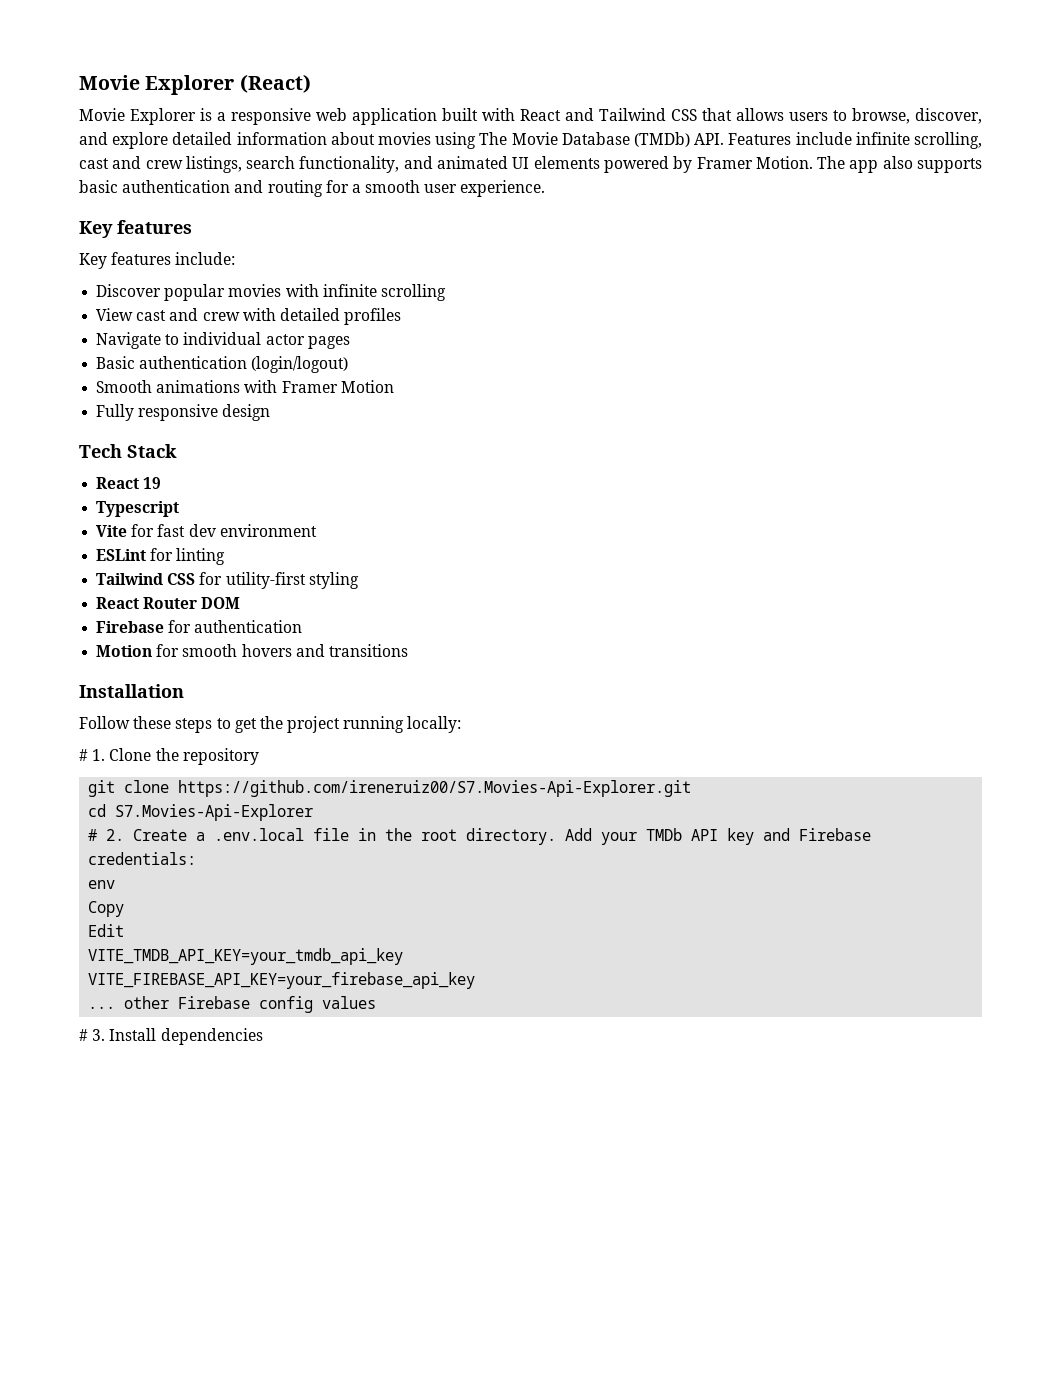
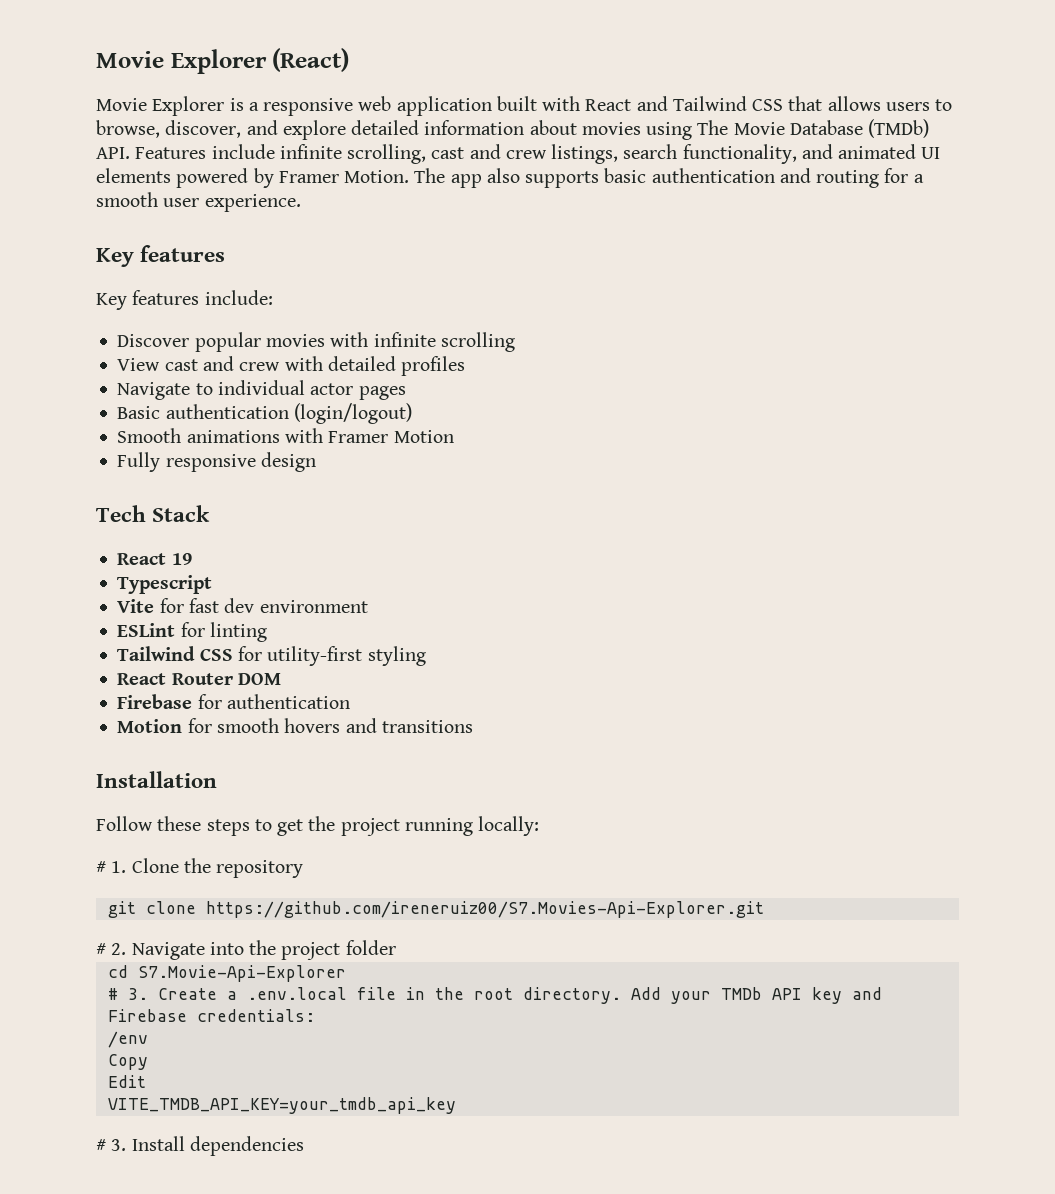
(692, 788) none -> [96,940,396,960] // # 2. Navigate into the project folder
[115,804,314,821] [88,829,125,841] S7.Movies-Api-Explorer // # 2. -> [137,965,346,982] [107,988,148,1000] S7.Movie-Api-Explorer // # 3.
[88,880,116,889] env -> [107,1031,148,1048] /env
[88,972,476,989] [88,996,377,1013] // VITE_FIREBASE_API_KEY=your_firebase_api_key // ... other Firebase config values -> (456, 1105) none

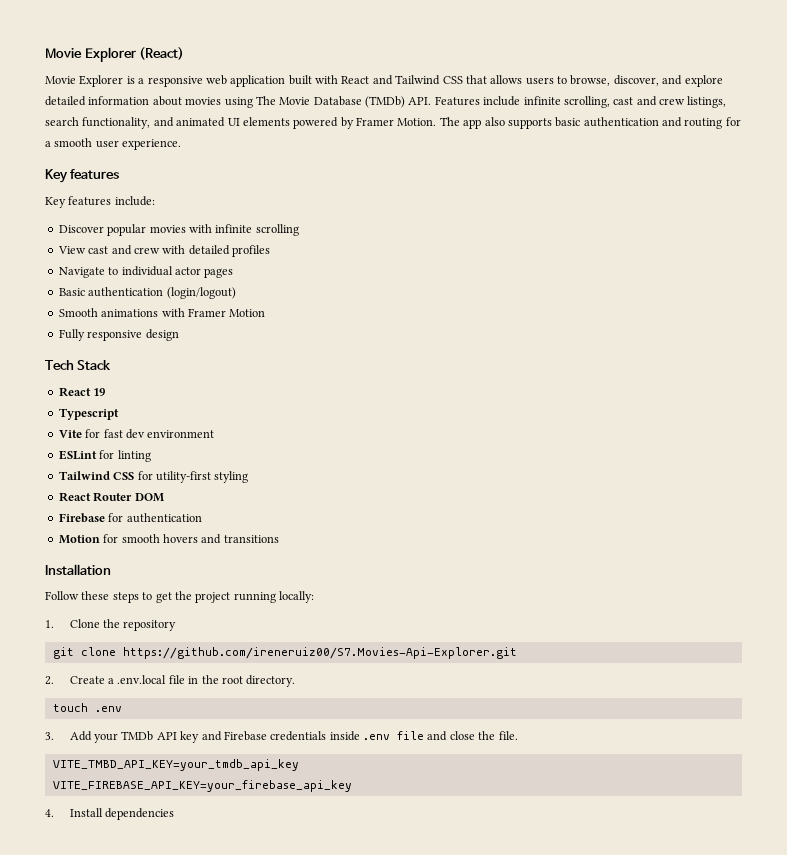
[96,861,106,873] # -> (314, 597) none
[96,940,396,960] [107,965,346,982] [107,988,148,1000] # 2. Navigate into the project folder // cd S7.Movie-Api-Explorer // # 3. -> [45,676,54,685] 2.
(621, 995) none -> [52,703,122,712] [45,732,54,740] // touch .env // 3.
[196,1009,315,1022] [107,1031,148,1048] [107,1054,148,1070] [107,1075,146,1088] [107,1097,456,1114] [96,1139,127,1151] credentials: // /env // Copy // Edit // VITE_TMDB_API_KEY=your_tmdb_api_key // # 3. -> [270,731,518,741] [52,759,299,771] [52,780,352,792] [45,809,54,817] credentials inside .env file and close the file. // VITE_TMBD_API_KEY=your_tmdb_api_key // VITE_FIREBASE_API_KEY=your_firebase_api_key // 4.

